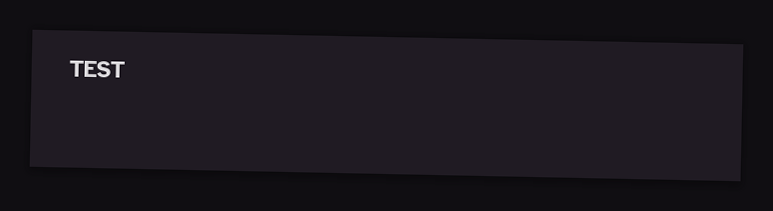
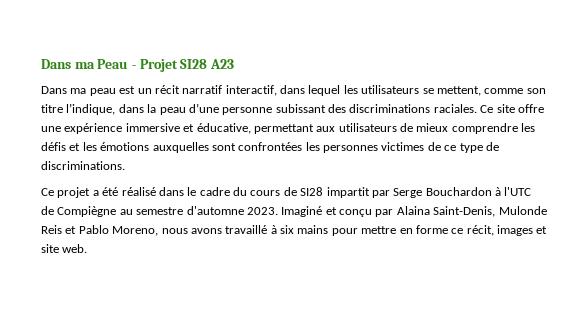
[69,60,125,78] TEST -> [41,59,234,72] [41,85,546,96] [41,103,544,115] [41,123,536,134] [41,142,499,153] [41,161,125,170] [41,187,532,198] [41,206,547,217] [41,225,548,236] [41,244,88,253] Dans ma Peau - Projet SI28 A23 // Dans ma peau est un récit narratif interactif, dans lequel les utilisateurs se mettent, comme son titre l’indique, dans la peau d’une personne subissant des discriminations raciales. Ce site offre une expérience immersive et éducative, permettant aux utilisateurs de mieux comprendre les défis et les émotions auxquelles sont confrontées les personnes victimes de ce type de discriminations. // Ce projet a été réalisé dans le cadre du cours de SI28 impartit par Serge Bouchardon à l'UTC de Compiègne au semestre d'automne 2023. Imaginé et conçu par Alaina Saint-Denis, Mulonde Reis et Pablo Moreno, nous avons travaillé à six mains pour mettre en forme ce récit, images et site web.

